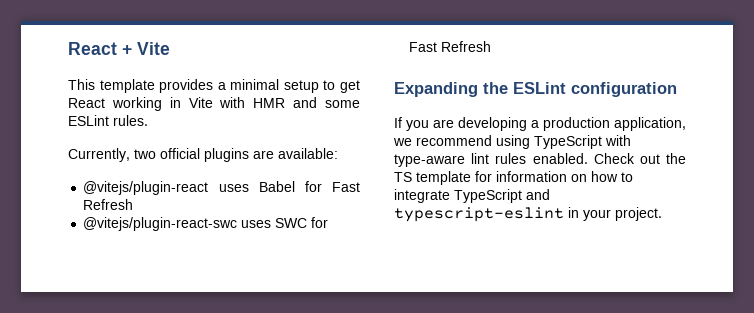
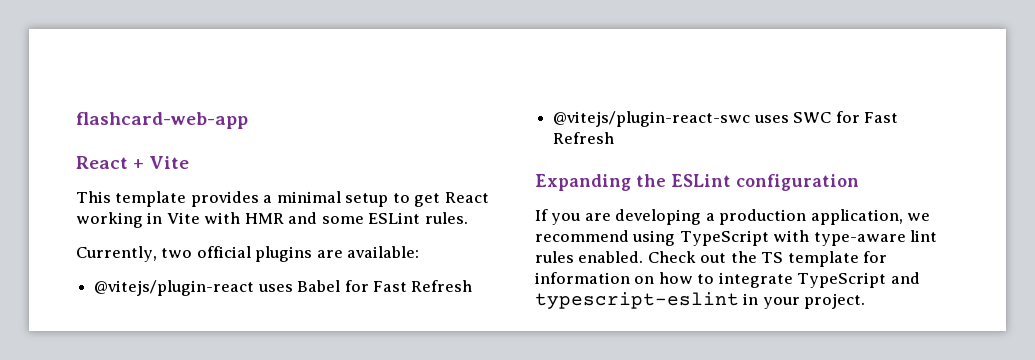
(68, 48) none -> [76,112,248,129] flashcard-web-app //

